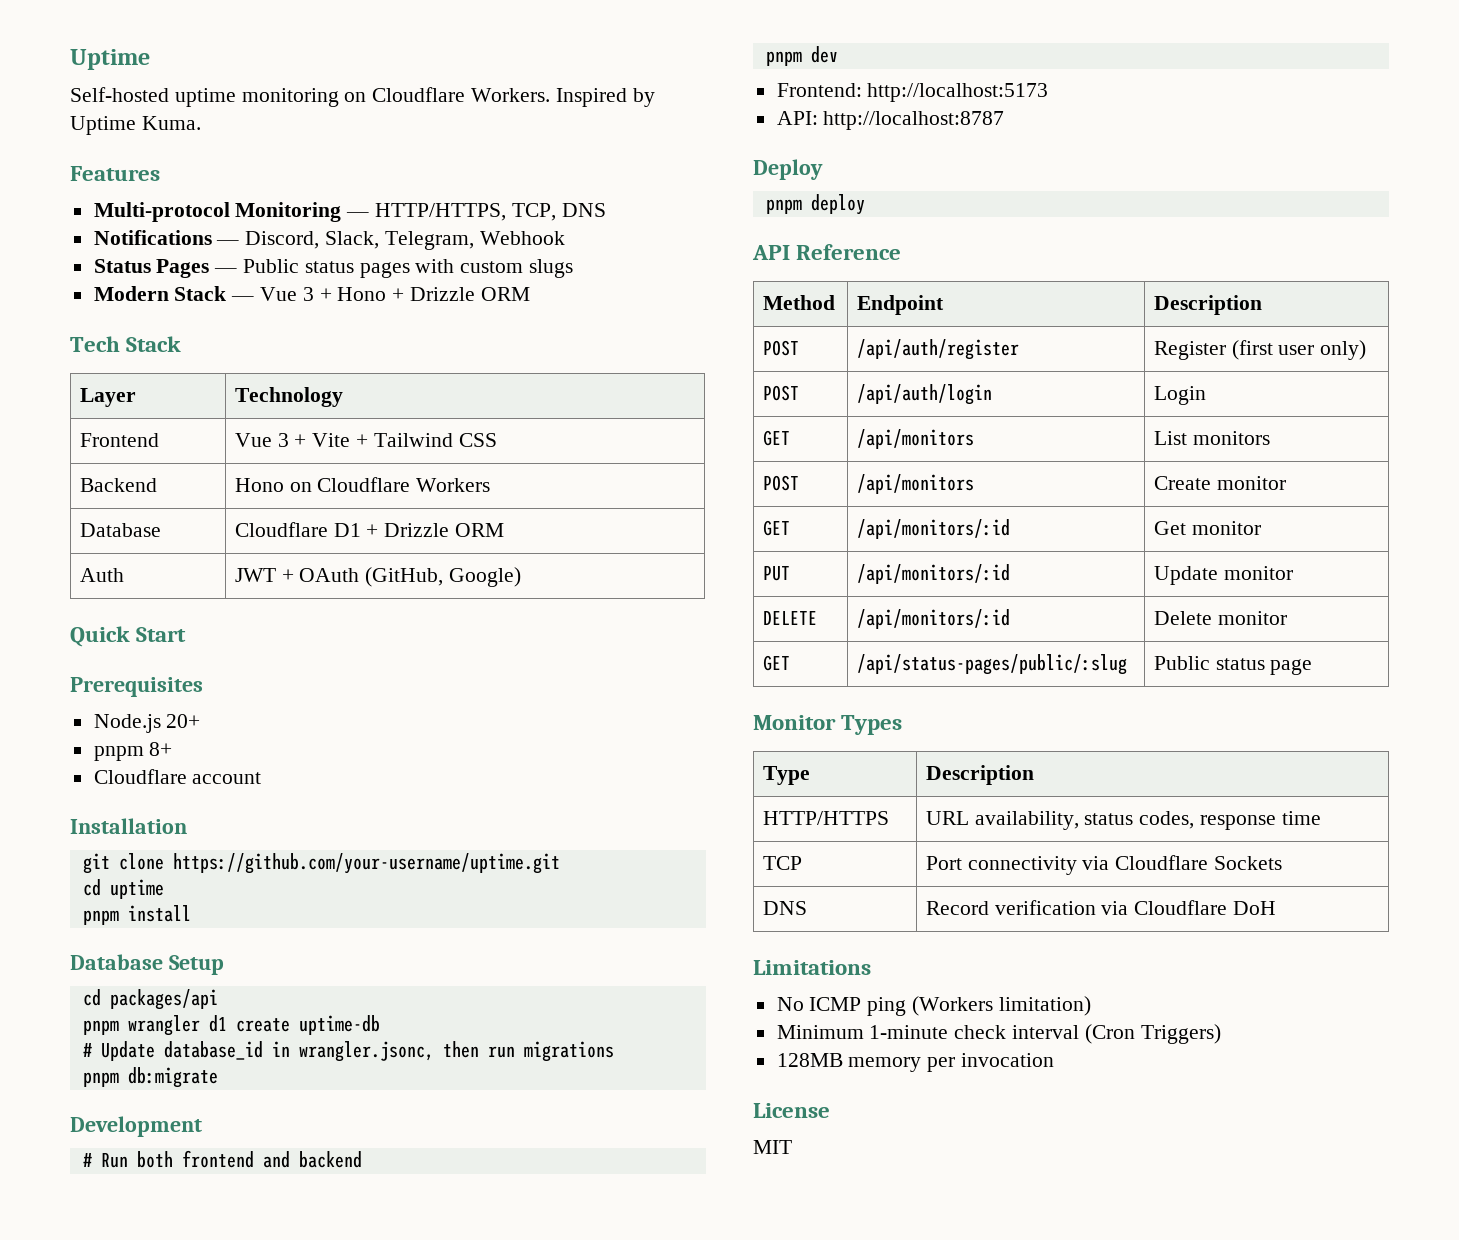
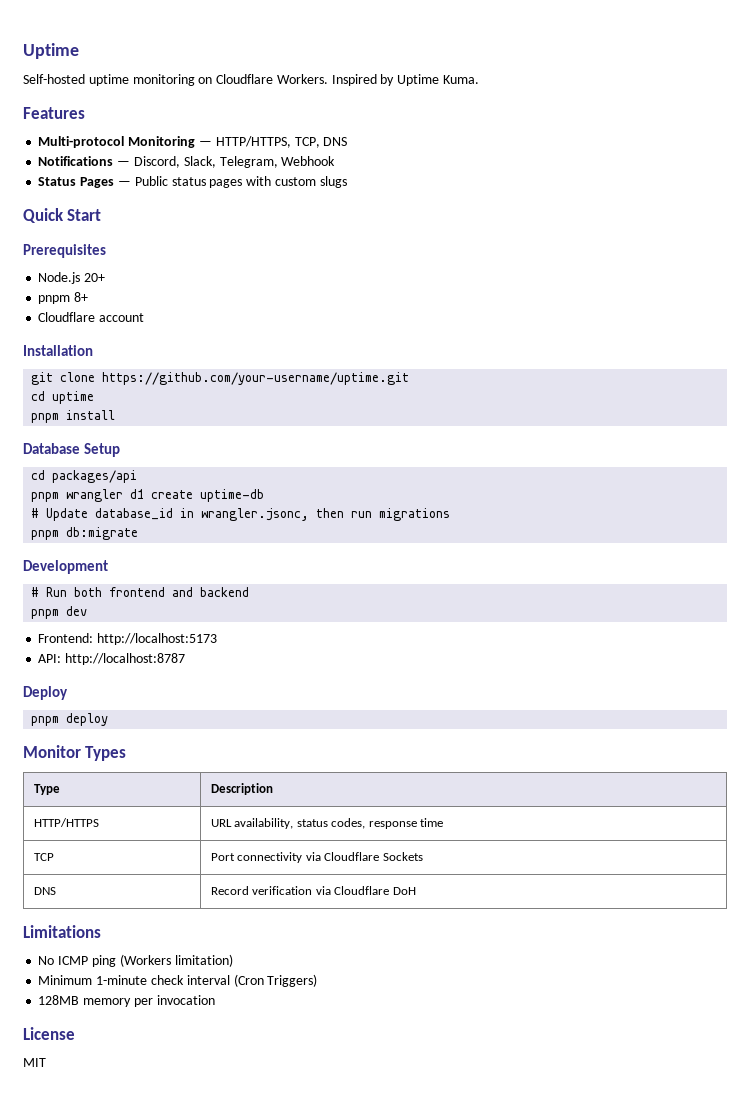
[93,286,530,301] [70,336,182,352] [79,388,136,407] [234,387,343,407] [79,433,159,447] [234,433,497,447] [79,478,157,492] [234,477,491,492] [79,523,161,537] [234,522,505,537] [79,568,124,582] [234,567,522,587] // Modern Stack — Vue 3 + Hono + Drizzle ORM // Tech Stack // Layer | Technology // Frontend | Vue 3 + Vite + Tailwind CSS // Backend | Hono on Cloudflare Workers // Database | Cloudflare D1 + Drizzle ORM // Auth | JWT + OAuth (GitHub, Google) -> (347, 182) none
[752,244,902,260] [762,295,835,310] [856,295,944,315] [1153,295,1262,315] [762,340,799,356] [856,339,1019,360] [1153,340,1367,360] [762,385,799,401] [856,384,992,405] [1153,386,1206,405] [762,430,790,446] [856,429,974,449] [1153,431,1270,445] [762,475,799,491] [856,474,974,494] [1153,476,1286,490] [762,520,790,536] [856,519,1010,539] [1153,521,1261,535] [762,566,790,581] [856,564,1010,584] [1153,566,1293,585] [762,611,817,625] [856,609,1010,629] [1153,611,1287,625] [762,655,790,671] [856,654,1127,675] [1153,656,1313,675] // API Reference // Method | Endpoint | Description // POST | /api/auth/register | Register (first user only) // POST | /api/auth/login | Login // GET | /api/monitors | List monitors // POST | /api/monitors | Create monitor // GET | /api/monitors/:id | Get monitor // PUT | /api/monitors/:id | Update monitor // DELETE | /api/monitors/:id | Delete monitor // GET | /api/status-pages/public/:slug | Public status page -> (109, 719) none

